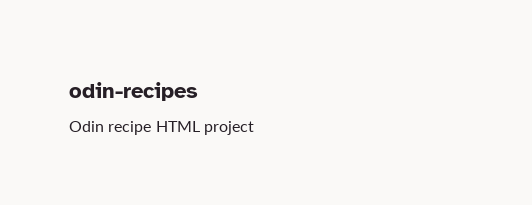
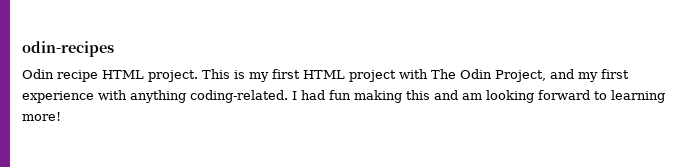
[203,121,254,135] project -> [148,69,629,82] [22,90,665,103] [22,112,61,121] project. This is my first HTML project with The Odin Project, and my first experience with anything coding-related. I had fun making this and am looking forward to learning more!

